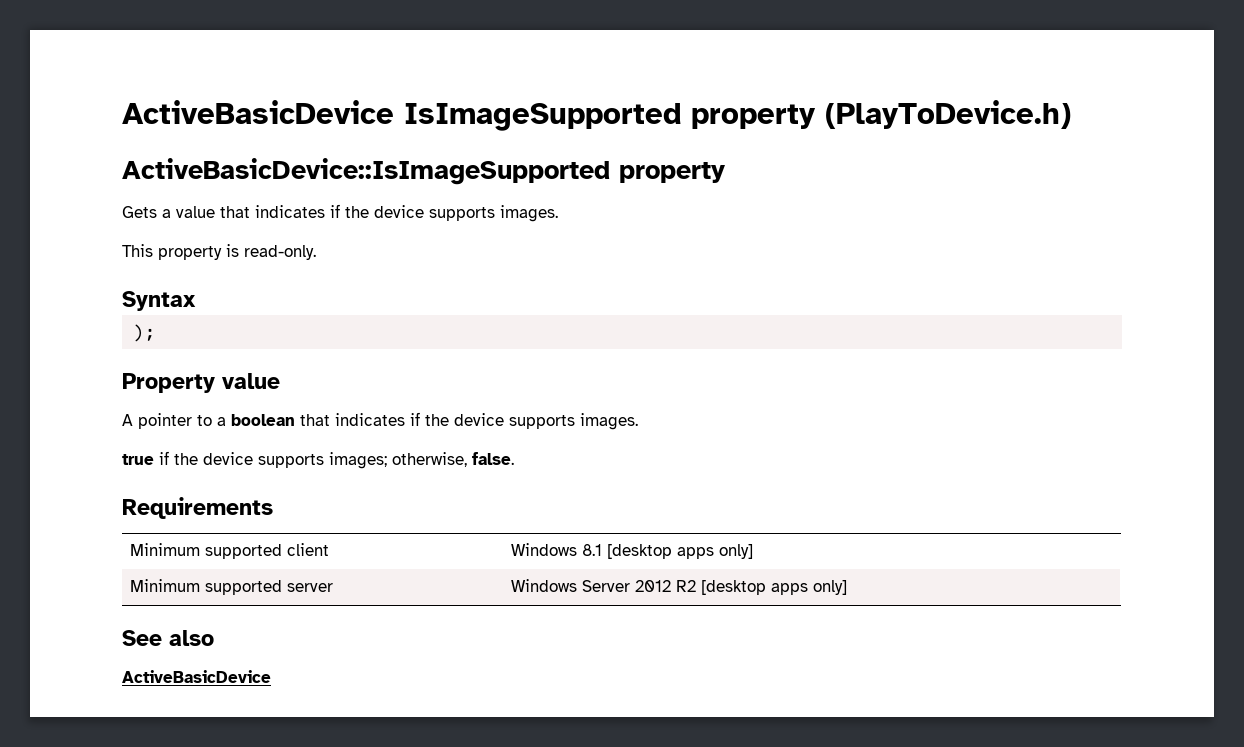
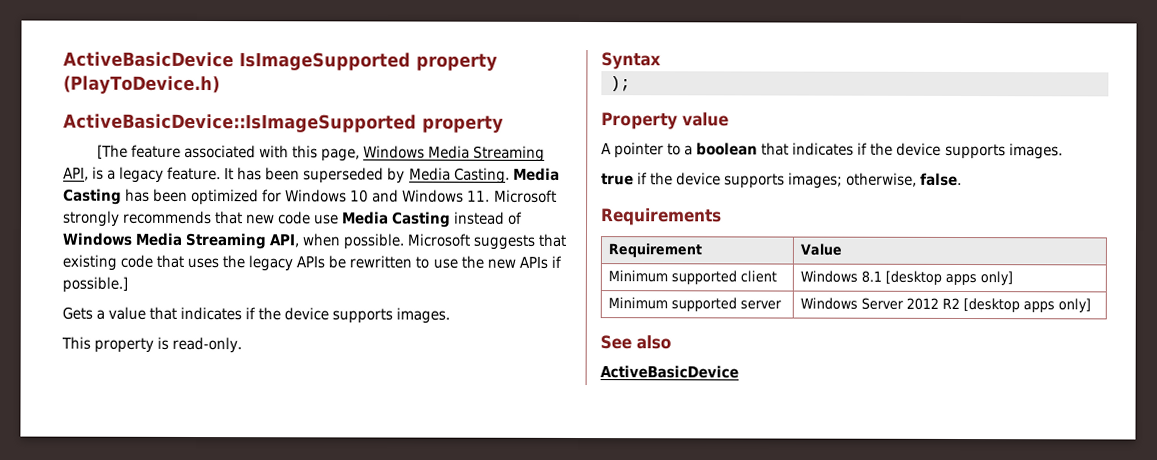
(725, 172) none -> [97,144,546,162] [63,166,560,184] [63,188,557,206] [63,210,524,228] [62,232,567,250] [62,254,562,272] [62,276,128,293] // [The feature associated with this page, Windows Media Streaming API, is a legacy feature. It has been superseded by Media Casting. Media Casting has been optimized for Windows 10 and Windows 11. Microsoft strongly recommends that new code use Media Casting instead of Windows Media Streaming API, when possible. Microsoft suggests that existing code that uses the legacy APIs be rewritten to use the new APIs if possible.]
(273, 508) none -> [608,243,703,258] [800,243,843,256] // Requirement | Value

